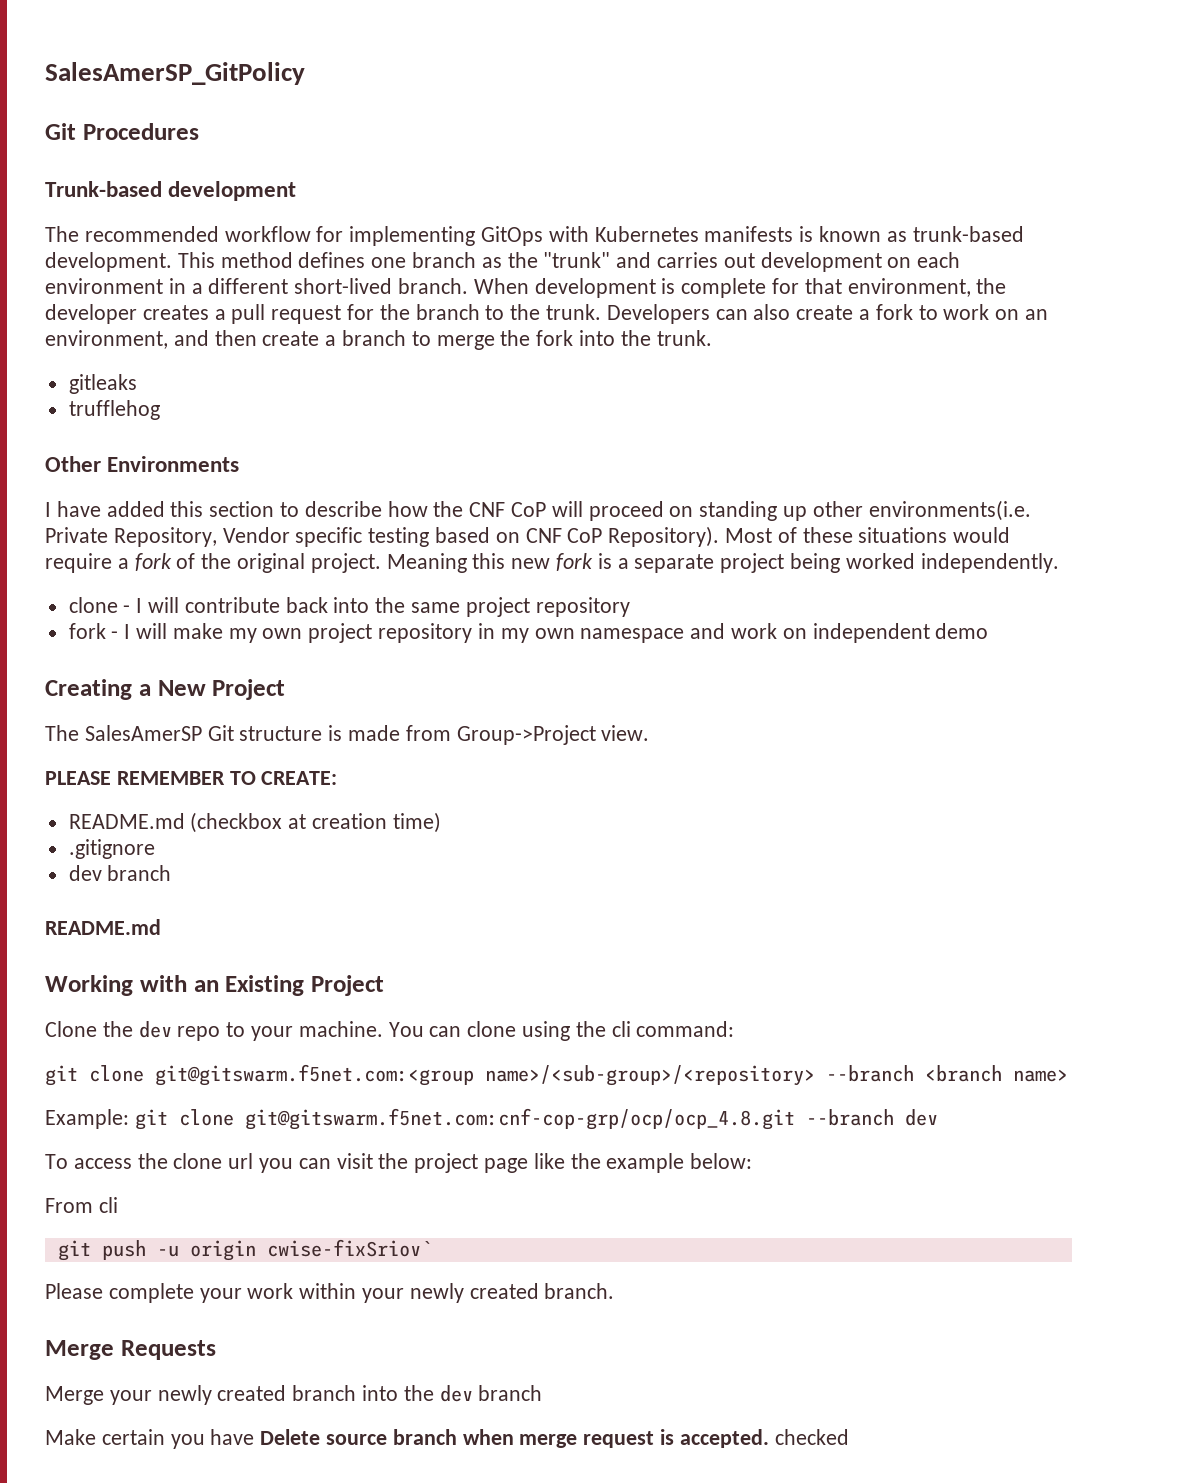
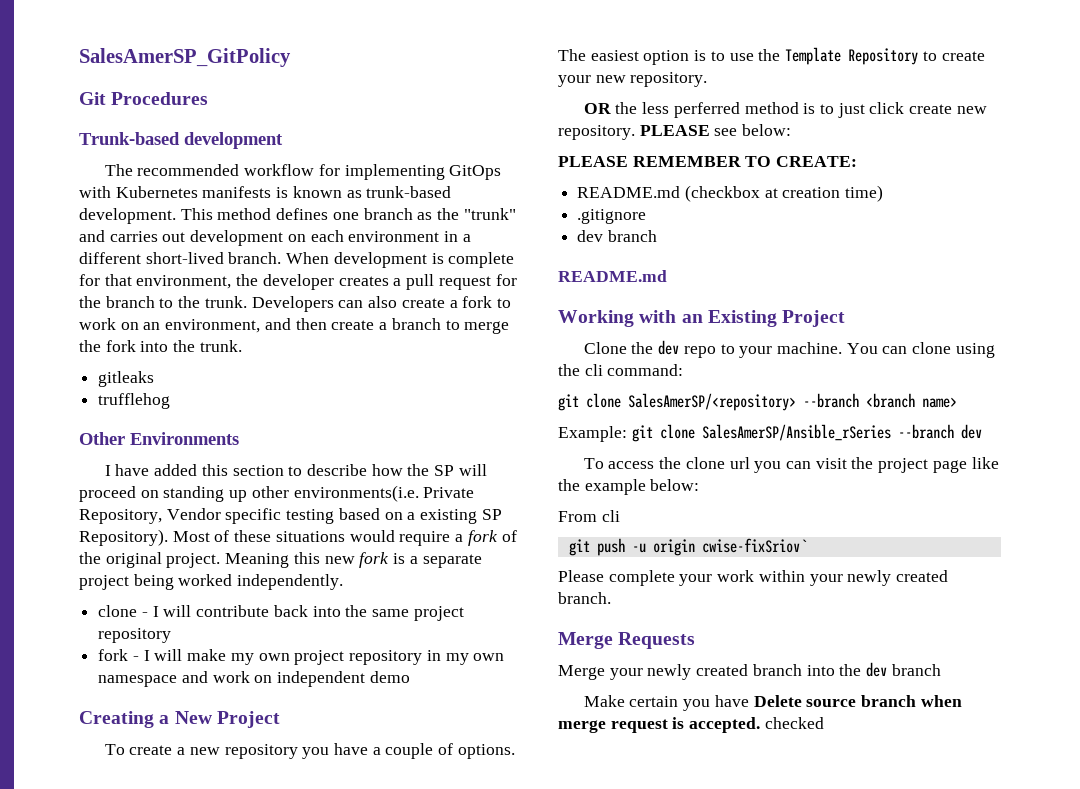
[469,502,547,517] CNF CoP -> [434,465,455,476] SP
[525,528,603,543] CNF CoP -> [407,509,502,524] a existing SP
[45,725,650,745] The SalesAmerSP Git structure is made from Group->Project view. -> [104,743,515,759] [558,47,985,65] [558,72,708,87] [583,102,987,118] [558,124,792,140] To create a new repository you have a couple of options. The easiest option is to use the Template Repository to create your new repository. // OR the less perferred method is to just click create new repository. PLEASE see below:
[155,1064,815,1086] git@gitswarm.f5net.com:<group name>/<sub-group>/<repository> -> [628,393,796,411] SalesAmerSP/<repository>
[244,1108,795,1130] git@gitswarm.f5net.com:cnf-cop-grp/ocp/ocp_4.8.git -> [701,424,891,441] SalesAmerSP/Ansible_rSeries

